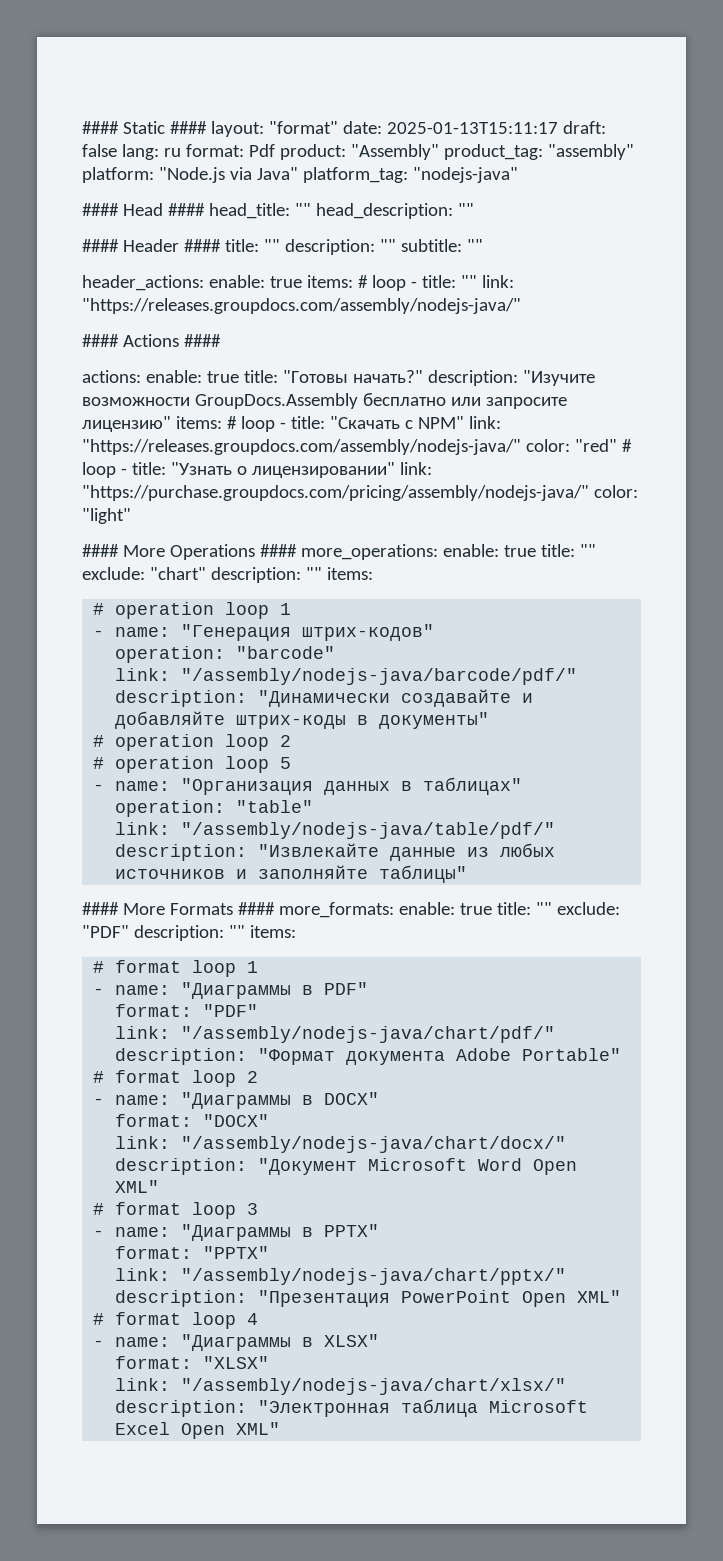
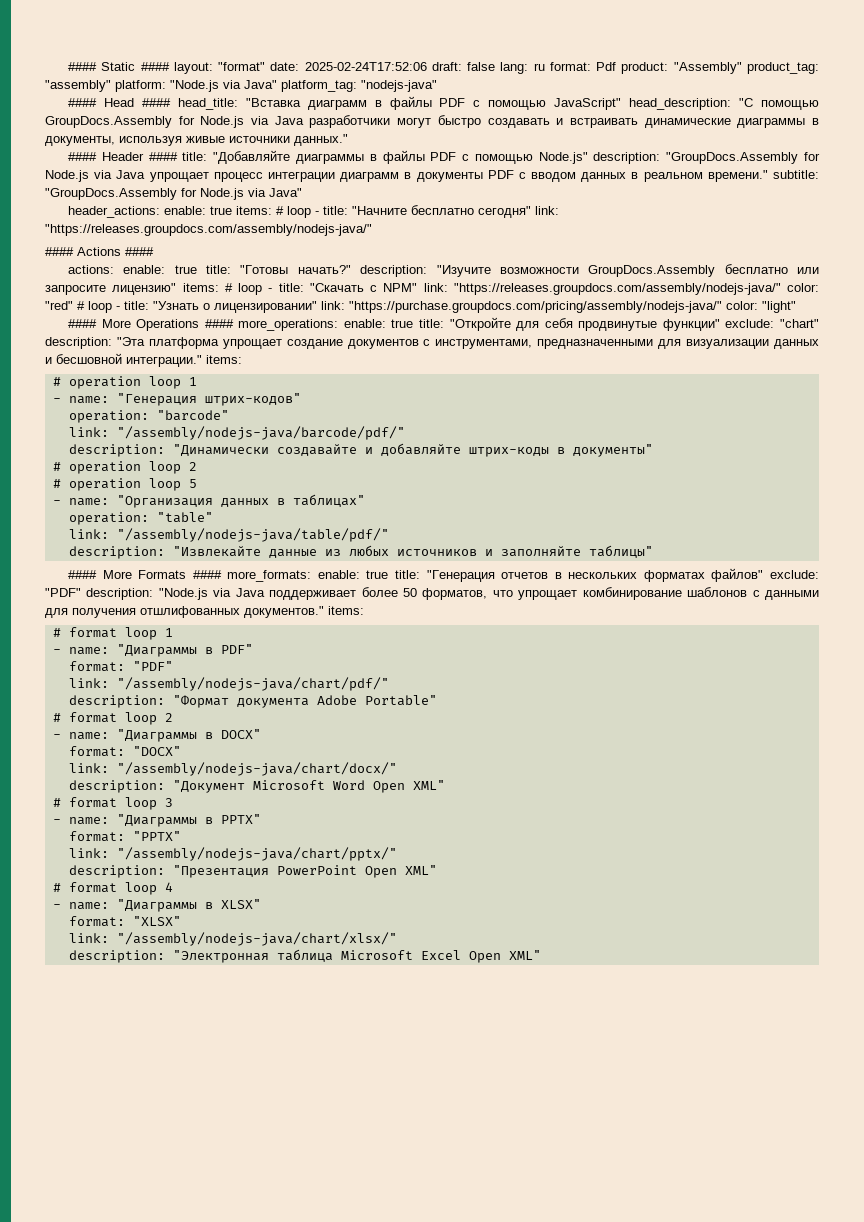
[386,122,558,134] 2025-01-13T15:11:17 -> [304,62,427,71] 2025-02-24T17:52:06
[294,203,474,219] [82,239,483,255] "" head_description: "" // #### Header #### title: "" description: "" subtitle: "" -> [245,96,819,110] [45,115,819,128] [45,134,348,146] [68,150,821,164] [45,170,819,182] [45,188,302,200] "Вставка диаграмм в файлы PDF с помощью JavaScript" head_description: "С помощью GroupDocs.Assembly for Node.js via Java разработчики могут быстро создавать и встраивать динамические диаграммы в документы, используя живые источники данных." // #### Header #### title: "Добавляйте диаграммы в файлы PDF с помощью Node.js" description: "GroupDocs.Assembly for Node.js via Java упрощает процесс интеграции диаграмм в документы PDF с вводом данных в реальном времени." subtitle: "GroupDocs.Assembly for Node.js via Java"
[460,275,477,288] "" -> [352,205,532,218] "Начните бесплатно сегодня"
[579,544,596,557] [82,567,322,583] "" exclude: "chart" description: "" -> [449,317,819,331] [45,337,819,349] [45,353,202,367] "Откройте для себя продвинутые функции" exclude: "chart" description: "Эта платформа упрощает создание документов с инструментами, предназначенными для визуализации данных и бесшовной интеграции."
[535,902,620,915] [82,925,245,941] "" exclude: "PDF" description: "" -> [426,568,819,582] [45,587,820,600] [45,606,324,618] "Генерация отчетов в нескольких форматах файлов" exclude: "PDF" description: "Node.js via Java поддерживает более 50 форматов, что упрощает комбинирование шаблонов с данными для получения отшлифованных документов."

